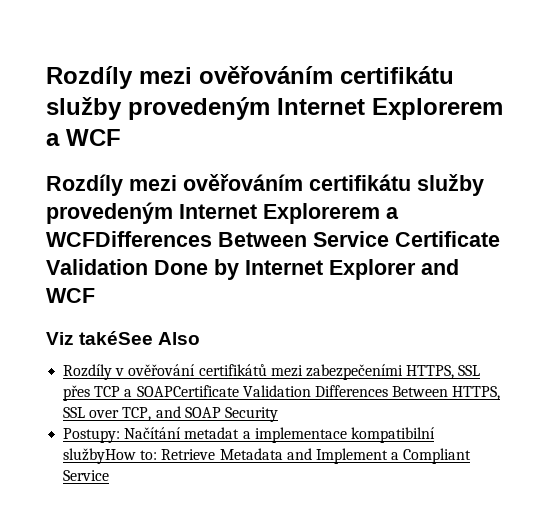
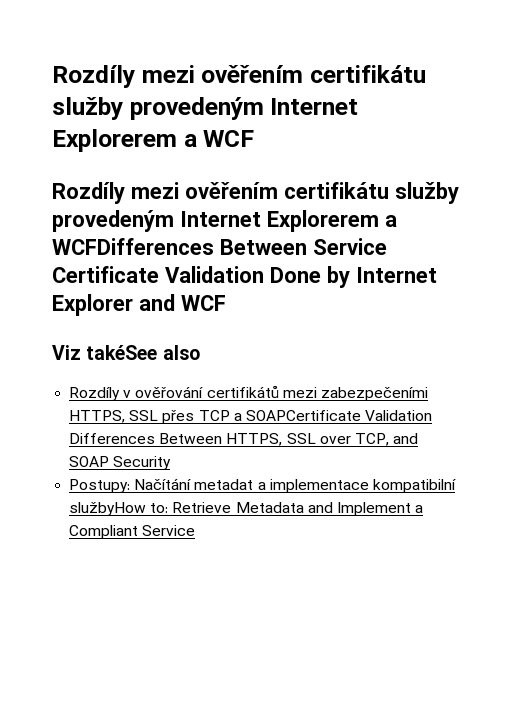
[46,66,333,89] Rozdíly mezi ověřováním -> [52,65,304,88] Rozdíly mezi ověřením
[183,174,303,191] ověřováním -> [185,182,278,199] ověřením
[158,332,201,345] Also -> [162,345,200,360] also

